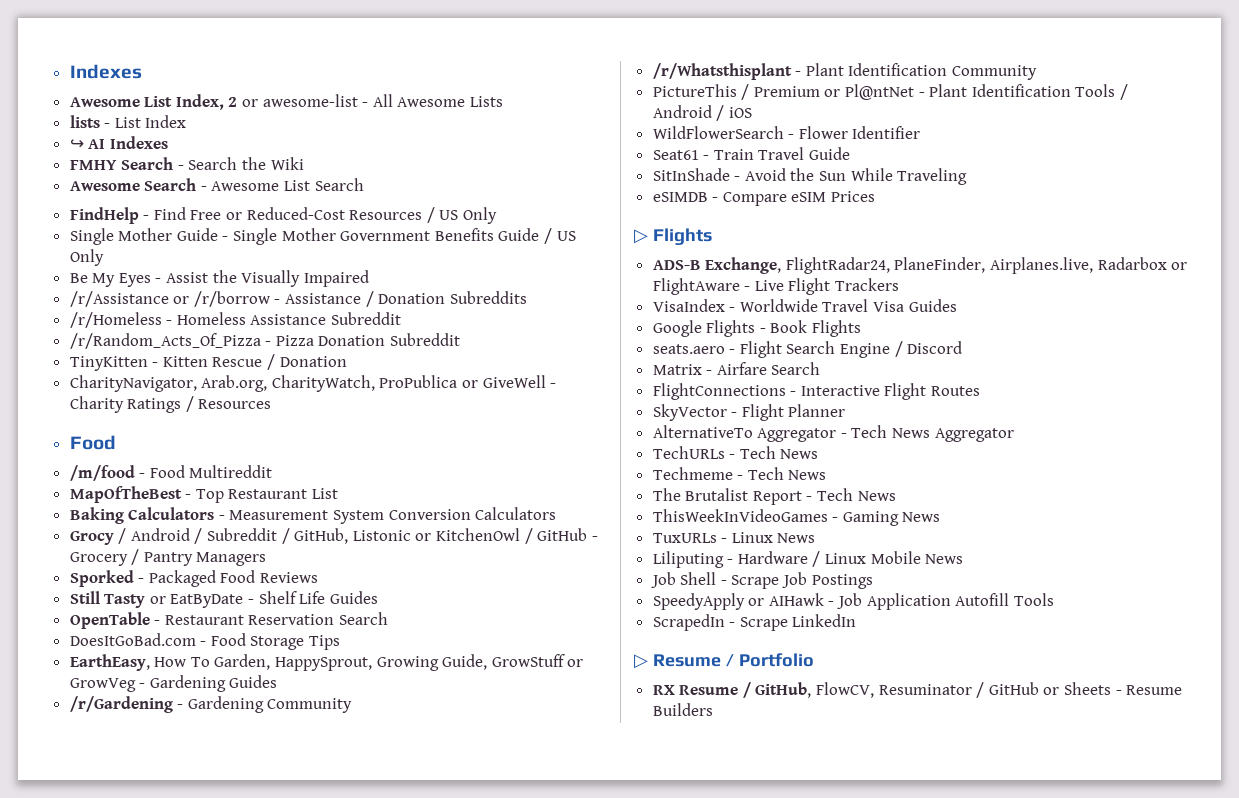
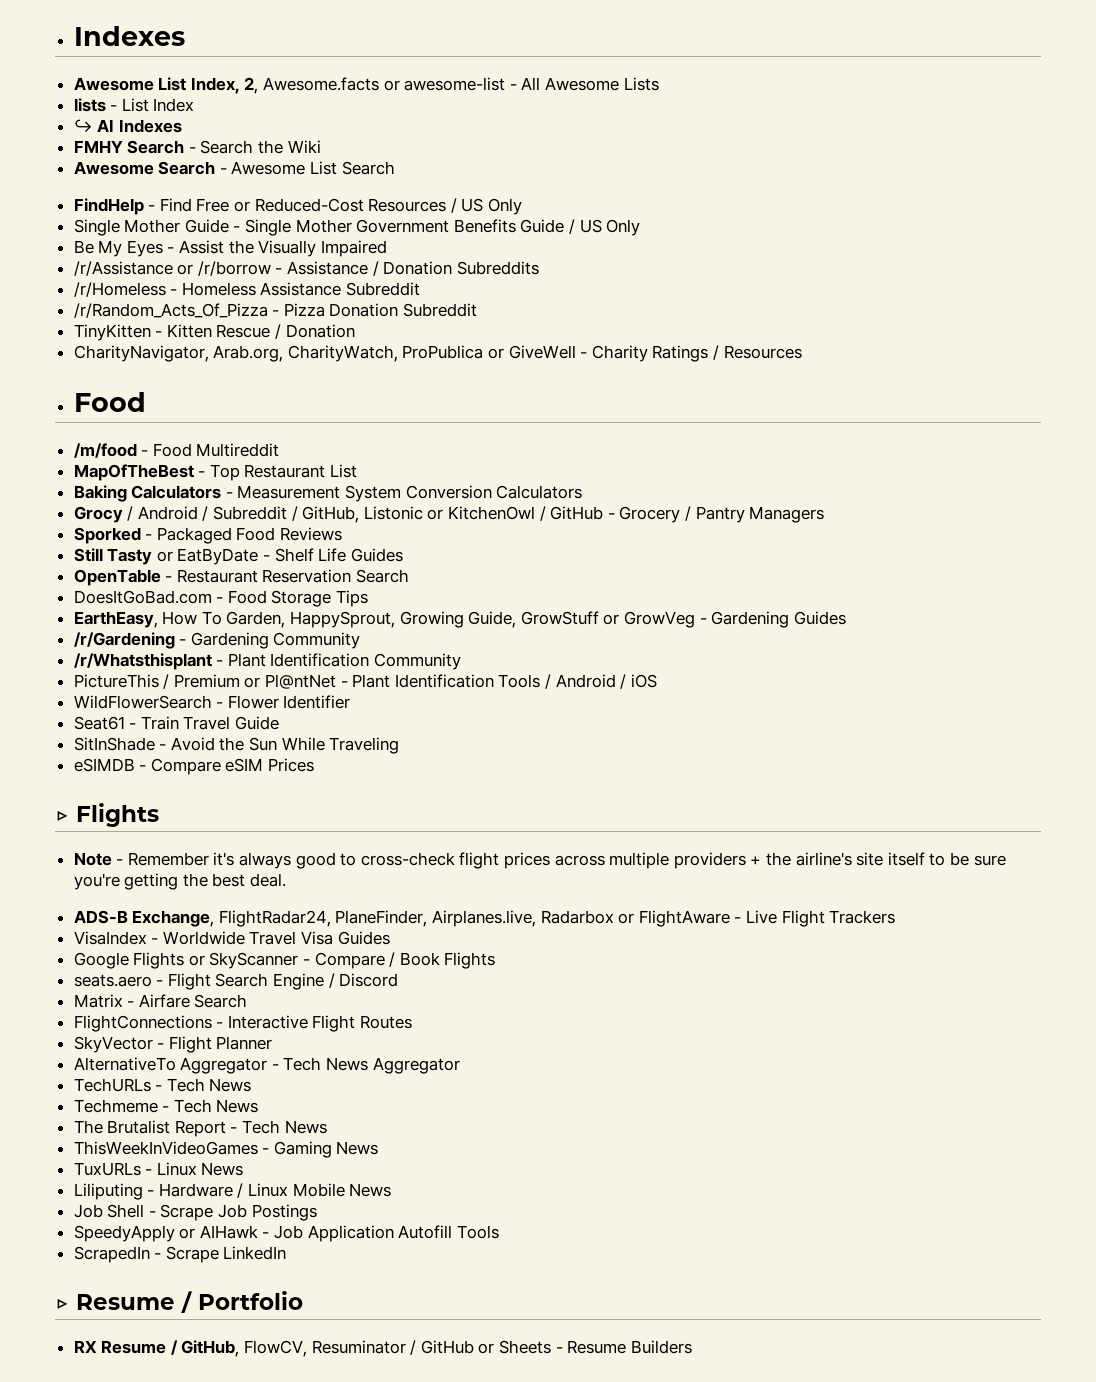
[228,97,238,107] 2 -> [244,77,380,94] 2, Awesome.facts
(712, 236) none -> [73,852,1006,869] [73,873,287,890] // Note - Remember it's always good to cross-check flight prices across multiple providers + the airline's site itself to be sure you're getting the best deal.
[759,328,766,333] - -> [188,952,396,969] or SkyScanner - Compare /

